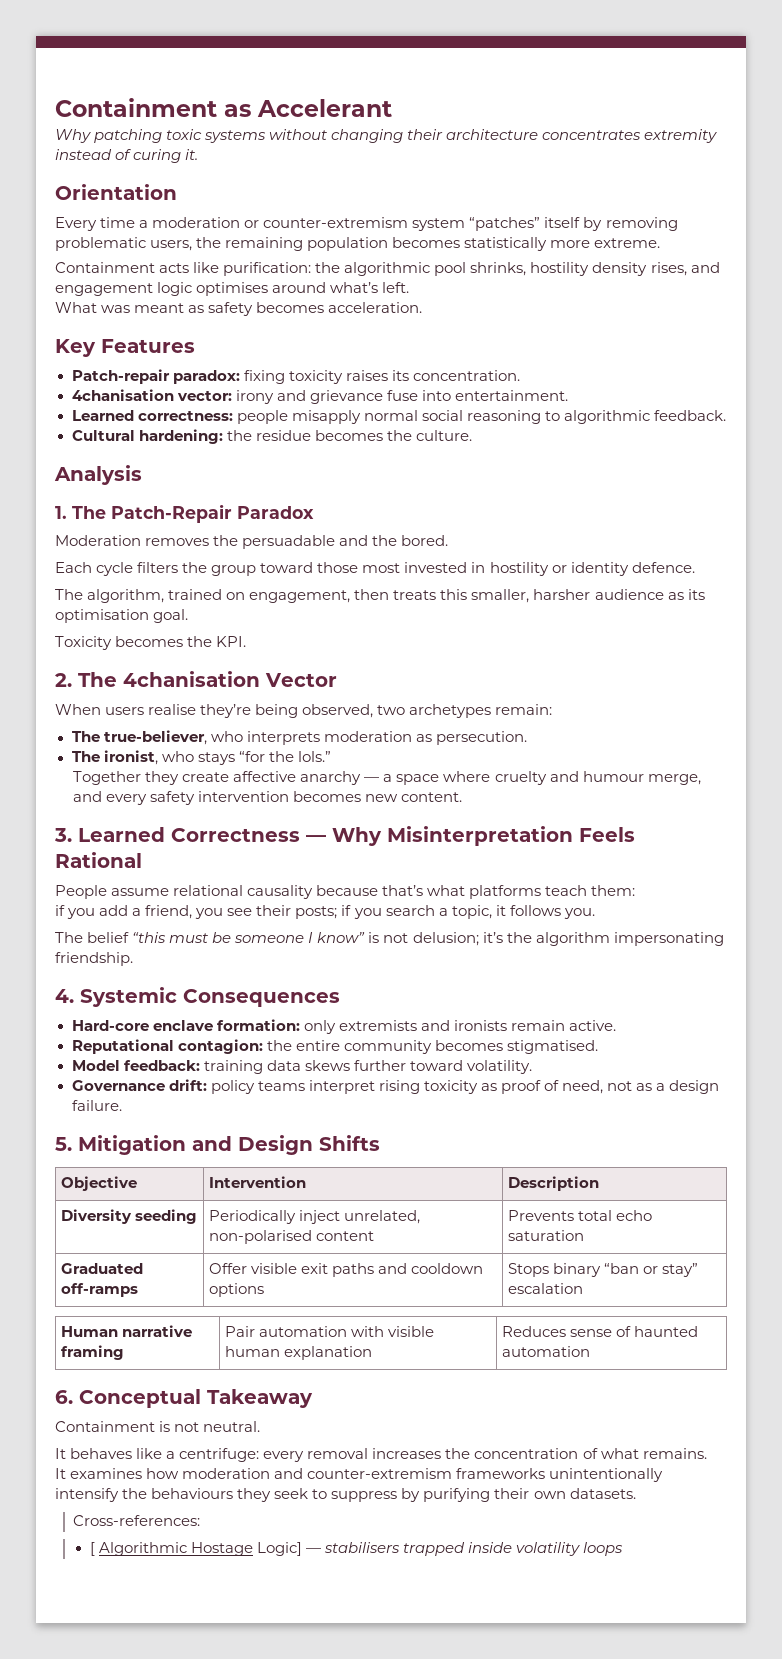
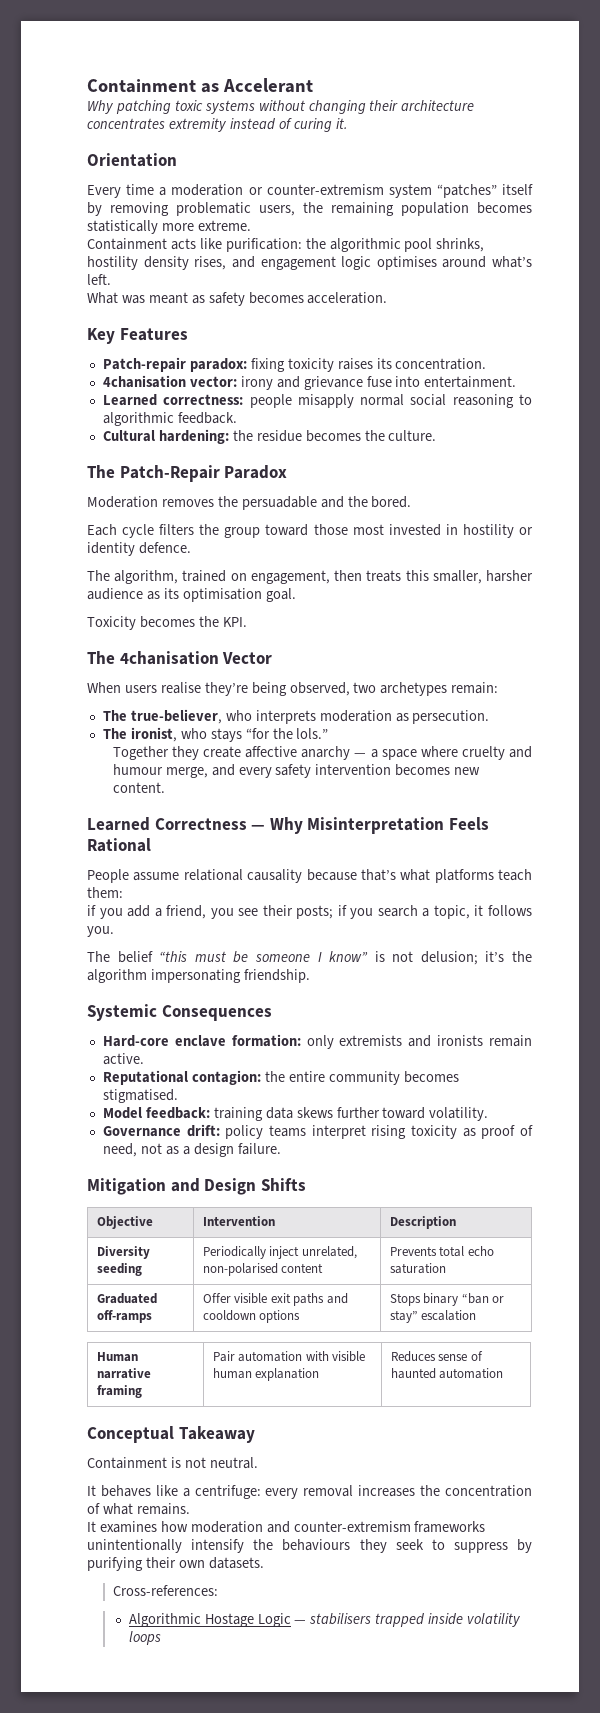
[54,465,142,485] [55,506,67,519] Analysis // 1. -> (437, 435) none
[55,673,72,687] 2. -> (247, 622) none
[54,828,72,842] 3. -> (165, 787) none
[55,989,74,1003] 4. -> (310, 976) none
[55,1137,72,1151] 5. -> (281, 1149) none
[55,1390,73,1404] 6. -> (504, 1373) none
[89,1542,95,1556] [ -> (218, 1590) none
[256,1542,302,1556] Logic] -> [257,1613,291,1627] Logic

